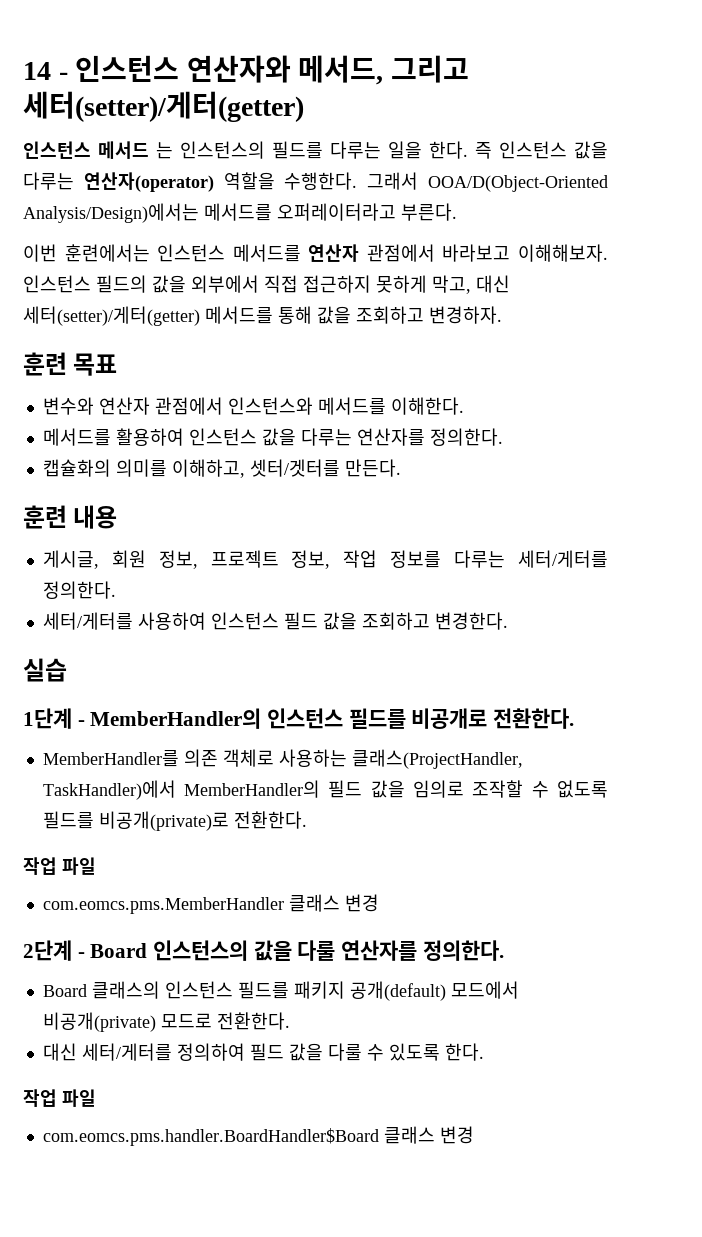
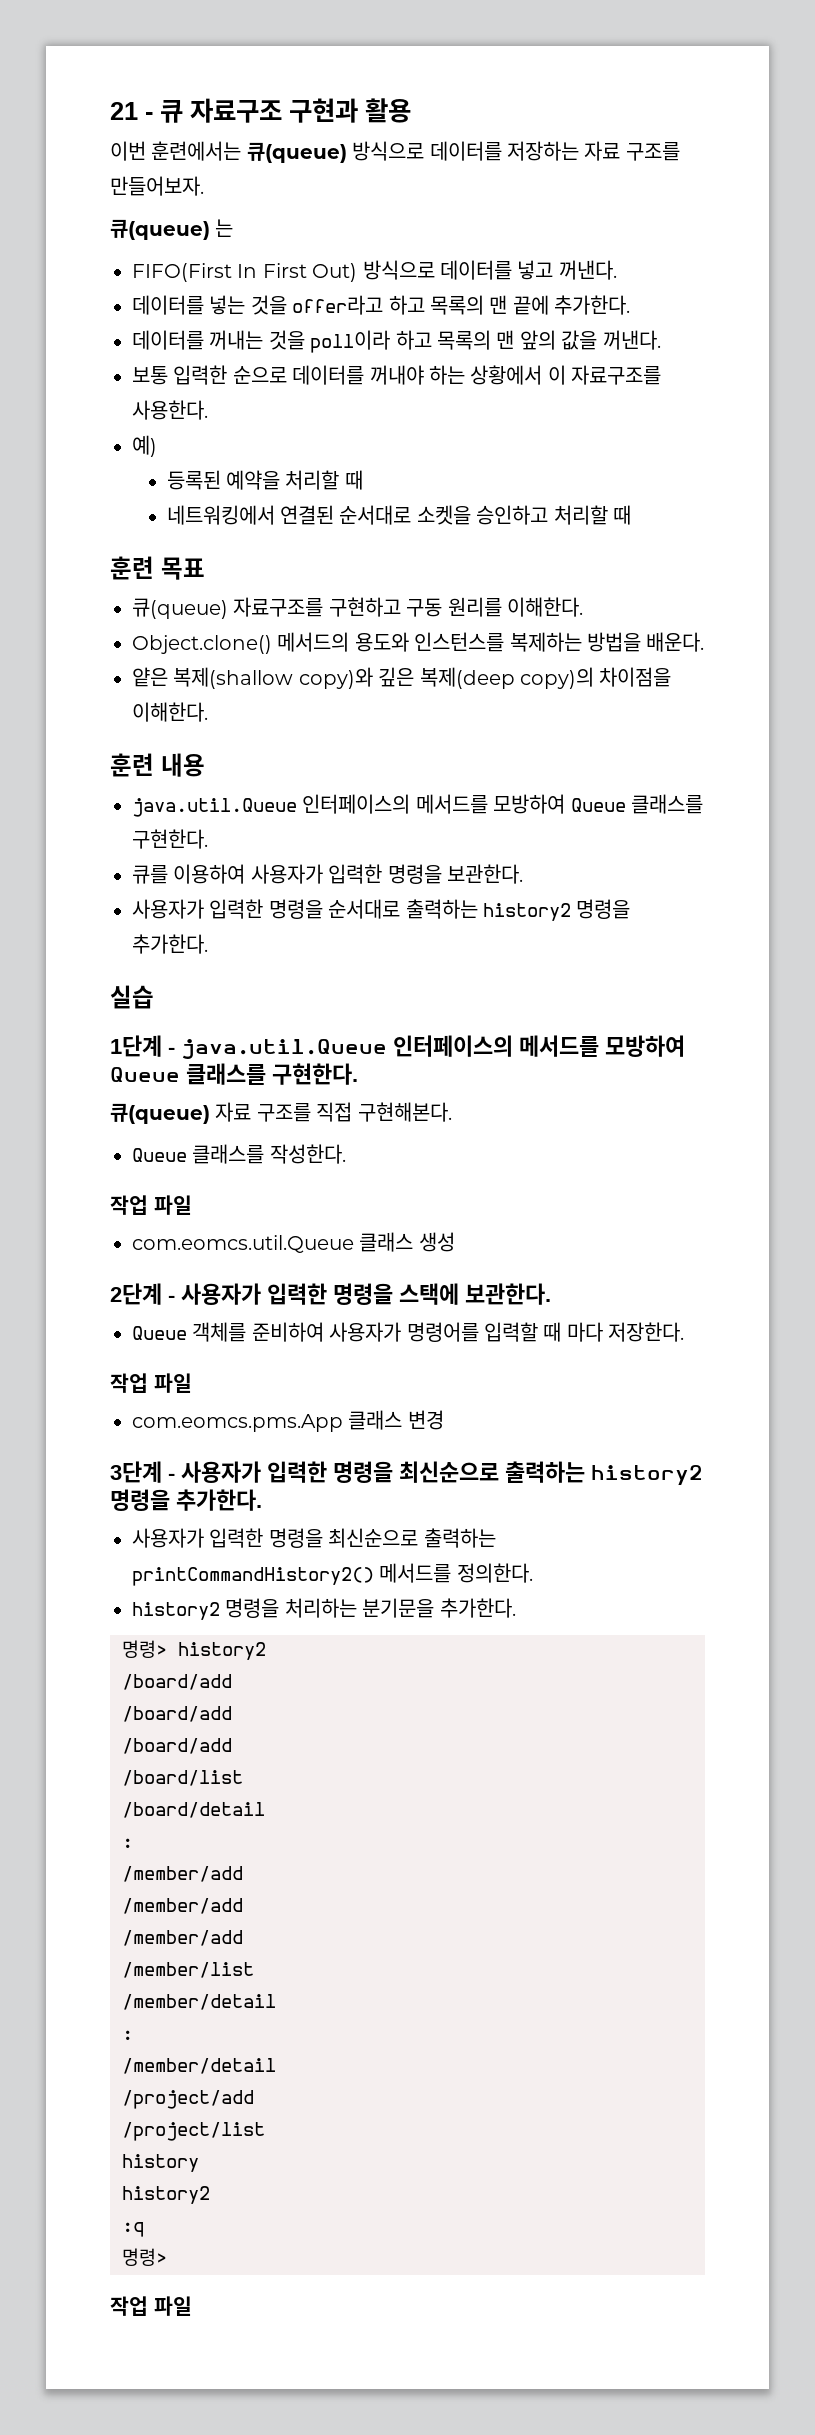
[23,55,469,85] [23,91,304,122] [23,141,608,159] [23,172,608,192] [23,203,457,223] [23,244,608,262] [23,275,510,294] [23,306,502,326] [23,352,118,376] [42,397,464,415] [42,428,503,446] [42,459,401,478] [23,505,118,529] [42,550,608,569] [42,581,116,599] [42,612,508,630] [23,658,67,682] [23,708,575,729] [42,749,523,769] [42,780,609,800] [42,811,307,831] [23,857,96,875] [42,894,379,914] 14 - 인스턴스 연산자와 메서드, 그리고 세터(setter)/게터(getter) // 인스턴스 메서드 는 인스턴스의 필드를 다루는 일을 한다. 즉 인스턴스 값을 다루는 연산자(operator) 역할을 수행한다. 그래서 OOA/D(Object-Oriented Analysis/Design)에서는 메서드를 오퍼레이터라고 부른다. // 이번 훈련에서는 인스턴스 메서드를 연산자 관점에서 바라보고 이해해보자. 인스턴스 필드의 값을 외부에서 직접 접근하지 못하게 막고, 대신 세터(setter)/게터(getter) 메서드를 통해 값을 조회하고 변경하자. // 훈련 목표 // 변수와 연산자 관점에서 인스턴스와 메서드를 이해한다. // 메서드를 활용하여 인스턴스 값을 다루는 연산자를 정의한다. // 캡슐화의 의미를 이해하고, 셋터/겟터를 만든다. // 훈련 내용 // 게시글, 회원 정보, 프로젝트 정보, 작업 정보를 다루는 세터/게터를 정의한다. // 세터/게터를 사용하여 인스턴스 필드 값을 조회하고 변경한다. // 실습 // 1단계 - MemberHandler의 인스턴스 필드를 비공개로 전환한다. // MemberHandler를 의존 객체로 사용하는 클래스(ProjectHandler, TaskHandler)에서 MemberHandler의 필드 값을 임의로 조작할 수 없도록 필드를 비공개(private)로 전환한다. // 작업 파일 // com.eomcs.pms.MemberHandler 클래스 변경 -> [110,98,411,123] [110,141,680,163] [110,176,204,196] [110,219,234,240] [132,260,617,282] [132,295,631,315] [132,330,661,353] [132,365,662,385] [132,400,208,420] [132,435,157,457] [166,470,363,490] [166,505,631,525] [110,556,205,580] [132,597,583,619] [132,632,705,654] [132,667,672,689] [132,702,208,722] [110,753,205,777] [132,794,703,817] [132,829,208,849] [132,864,523,884] [132,899,631,921] [132,934,208,954] [110,985,154,1009] [110,1035,685,1059] [110,1063,358,1085] [110,1102,452,1124] [132,1144,346,1164] [110,1195,192,1215] [132,1232,455,1253] 21 - 큐 자료구조 구현과 활용 // 이번 훈련에서는 큐(queue) 방식으로 데이터를 저장하는 자료 구조를 만들어보자. // 큐(queue) 는 // FIFO(First In First Out) 방식으로 데이터를 넣고 꺼낸다. // 데이터를 넣는 것을 offer라고 하고 목록의 맨 끝에 추가한다. // 데이터를 꺼내는 것을 poll이라 하고 목록의 맨 앞의 값을 꺼낸다. // 보통 입력한 순으로 데이터를 꺼내야 하는 상황에서 이 자료구조를 사용한다. // 예) // 등록된 예약을 처리할 때 // 네트워킹에서 연결된 순서대로 소켓을 승인하고 처리할 때 // 훈련 목표 // 큐(queue) 자료구조를 구현하고 구동 원리를 이해한다. // Object.clone() 메서드의 용도와 인스턴스를 복제하는 방법을 배운다. // 얕은 복제(shallow copy)와 깊은 복제(deep copy)의 차이점을 이해한다. // 훈련 내용 // java.util.Queue 인터페이스의 메서드를 모방하여 Queue 클래스를 구현한다. // 큐를 이용하여 사용자가 입력한 명령을 보관한다. // 사용자가 입력한 명령을 순서대로 출력하는 history2 명령을 추가한다. // 실습 // 1단계 - java.util.Queue 인터페이스의 메서드를 모방하여 Queue 클래스를 구현한다. // 큐(queue) 자료 구조를 직접 구현해본다. // Queue 클래스를 작성한다. // 작업 파일 // com.eomcs.util.Queue 클래스 생성
[90,940,504,961] [42,981,519,1001] [42,1012,290,1032] [42,1043,484,1061] [23,1089,96,1107] [42,1126,474,1146] Board 인스턴스의 값을 다룰 연산자를 정의한다. // Board 클래스의 인스턴스 필드를 패키지 공개(default) 모드에서 비공개(private) 모드로 전환한다. // 대신 세터/게터를 정의하여 필드 값을 다룰 수 있도록 한다. // 작업 파일 // com.eomcs.pms.handler.BoardHandler$Board 클래스 변경 -> [181,1283,551,1305] [132,1322,685,1342] [110,1373,192,1393] [132,1410,444,1432] [110,1461,703,1486] [110,1489,262,1511] [132,1528,496,1548] [132,1563,533,1586] [132,1598,516,1620] [122,1640,266,1660] [122,1674,232,1690] [122,1706,232,1722] [122,1738,232,1754] [122,1770,243,1786] [122,1802,265,1818] [122,1838,133,1848] [122,1866,243,1882] [122,1898,243,1914] [122,1930,243,1946] [122,1962,254,1978] [122,1994,276,2010] [122,2030,133,2040] [122,2058,276,2074] [122,2090,254,2109] [122,2122,265,2141] [122,2154,199,2172] [122,2186,210,2204] [122,2222,144,2237] [122,2248,167,2266] [110,2296,192,2316] 사용자가 입력한 명령을 스택에 보관한다. // Queue 객체를 준비하여 사용자가 명령어를 입력할 때 마다 저장한다. // 작업 파일 // com.eomcs.pms.App 클래스 변경 // 3단계 - 사용자가 입력한 명령을 최신순으로 출력하는 history2 명령을 추가한다. // 사용자가 입력한 명령을 최신순으로 출력하는 printCommandHistory2() 메서드를 정의한다. // history2 명령을 처리하는 분기문을 추가한다. // 명령> history2 // /board/add // /board/add // /board/add // /board/list // /board/detail // : // /member/add // /member/add // /member/add // /member/list // /member/detail // : // /member/detail // /project/add // /project/list // history // history2 // :q // 명령> // 작업 파일

